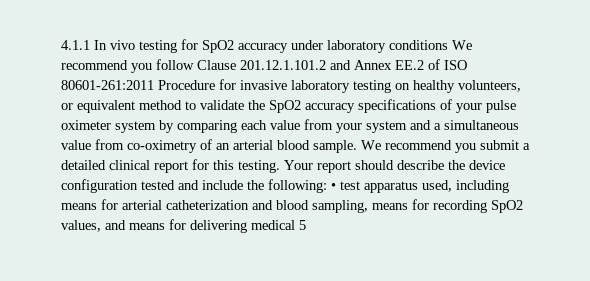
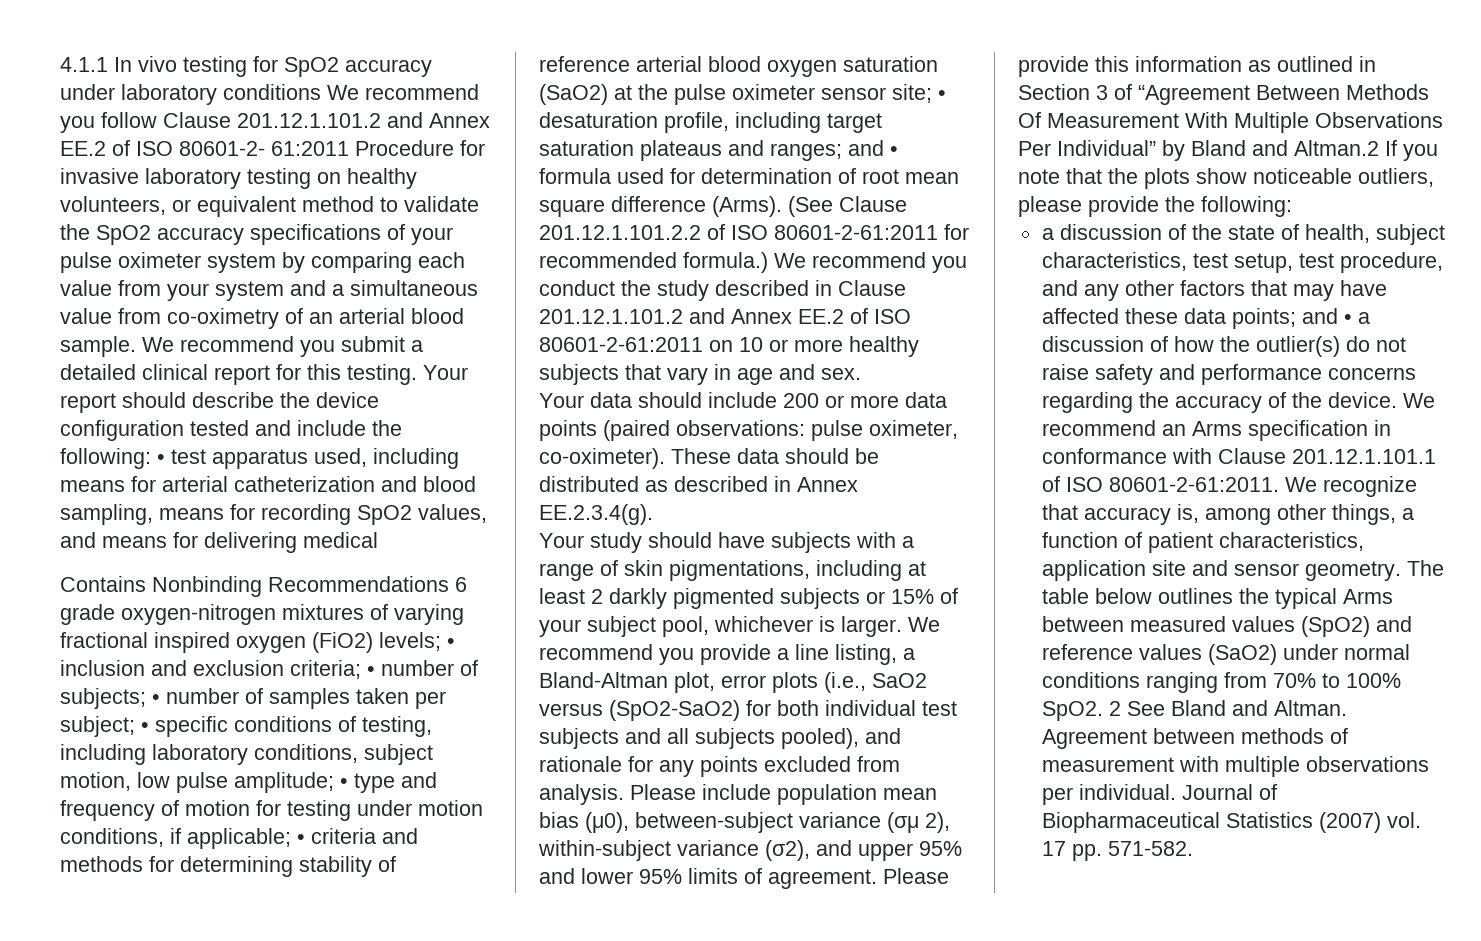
[61,80,154,90] 80601-261:2011 -> [179,141,349,156] 80601-2- 61:2011
[299,220,306,230] 5 -> [60,576,467,597] [60,604,464,625] [60,632,455,653] [60,660,478,679] [60,688,446,709] [60,716,432,737] [60,744,433,765] [60,772,437,793] [60,800,483,821] [60,828,418,849] [60,856,396,877] [539,56,938,77] [539,84,946,105] [539,112,882,133] [539,140,898,161] [539,168,959,184] [539,196,907,217] [539,224,969,240] [539,252,967,273] [539,280,906,301] [539,308,911,324] [539,336,919,357] [539,364,861,385] [539,392,947,408] [539,420,958,441] [539,448,879,469] [539,476,858,492] [539,504,653,525] [539,532,914,553] [539,560,926,581] [539,588,958,609] [539,616,940,637] [539,644,915,665] [539,672,927,693] [539,700,957,721] [539,728,901,749] [539,756,900,777] [539,784,937,805] [539,812,950,833] [538,840,962,861] [539,868,949,889] [1018,56,1376,77] [1018,84,1429,105] [1018,112,1443,133] [1018,140,1438,161] [1018,168,1434,189] [1018,196,1292,217] [1041,224,1445,245] [1041,252,1443,273] [1041,280,1387,301] [1041,308,1370,329] [1041,336,1406,357] [1041,364,1416,385] [1041,392,1435,413] [1041,420,1391,441] [1041,448,1436,464] [1041,476,1417,497] [1041,504,1414,525] [1041,532,1364,553] [1041,560,1444,581] [1041,588,1393,609] [1041,616,1412,637] [1041,644,1410,665] [1041,672,1401,693] [1041,700,1347,721] [1041,728,1348,749] [1041,756,1429,777] [1041,784,1277,805] [1041,812,1421,833] [1041,841,1193,861] // Contains Nonbinding Recommendations 6 grade oxygen-nitrogen mixtures of varying fractional inspired oxygen (FiO2) levels; • inclusion and exclusion criteria; • number of subjects; • number of samples taken per subject; • specific conditions of testing, including laboratory conditions, subject motion, low pulse amplitude; • type and frequency of motion for testing under motion conditions, if applicable; • criteria and methods for determining stability of reference arterial blood oxygen saturation (SaO2) at the pulse oximeter sensor site; • desaturation profile, including target saturation plateaus and ranges; and • formula used for determination of root mean square difference (Arms). (See Clause 201.12.1.101.2.2 of ISO 80601-2-61:2011 for recommended formula.) We recommend you conduct the study described in Clause 201.12.1.101.2 and Annex EE.2 of ISO 80601-2-61:2011 on 10 or more healthy subjects that vary in age and sex. // Your data should include 200 or more data points (paired observations: pulse oximeter, co-oximeter). These data should be distributed as described in Annex EE.2.3.4(g). // Your study should have subjects with a range of skin pigmentations, including at least 2 darkly pigmented subjects or 15% of your subject pool, whichever is larger. We recommend you provide a line listing, a Bland-Altman plot, error plots (i.e., SaO2 versus (SpO2-SaO2) for both individual test subjects and all subjects pooled), and rationale for any points excluded from analysis. Please include population mean bias (μ0), between-subject variance (σμ 2), within-subject variance (σ2), and upper 95% and lower 95% limits of agreement. Please provide this information as outlined in Section 3 of “Agreement Between Methods Of Measurement With Multiple Observations Per Individual” by Bland and Altman.2 If you note that the plots show noticeable outliers, please provide the following: // a discussion of the state of health, subject characteristics, test setup, test procedure, and any other factors that may have affected these data points; and • a discussion of how the outlier(s) do not raise safety and performance concerns regarding the accuracy of the device. We recommend an Arms specification in conformance with Clause 201.12.1.101.1 of ISO 80601-2-61:2011. We recognize that accuracy is, among other things, a function of patient characteristics, application site and sensor geometry. The table below outlines the typical Arms between measured values (SpO2) and reference values (SaO2) under normal conditions ranging from 70% to 100% SpO2. 2 See Bland and Altman. Agreement between methods of measurement with multiple observations per individual. Journal of Biopharmaceutical Statistics (2007) vol. 17 pp. 571-582.

